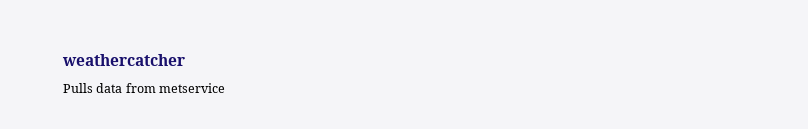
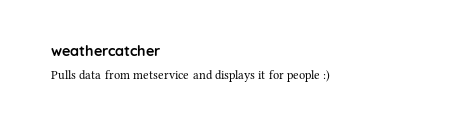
(226, 88) none -> [192,70,331,82] and displays it for people :)

